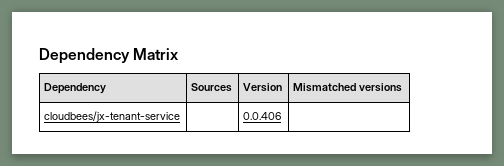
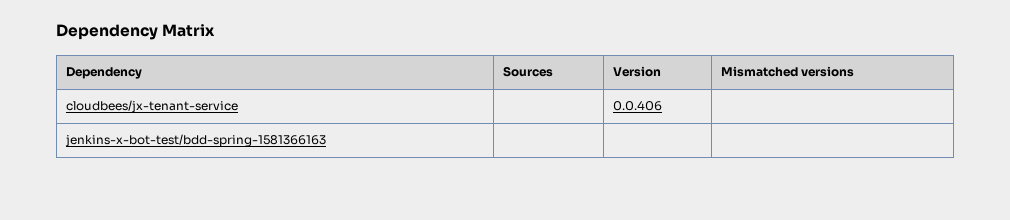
(282, 116) none -> [64,134,326,147] // jenkins-x-bot-test/bdd-spring-1581366163 | | |

